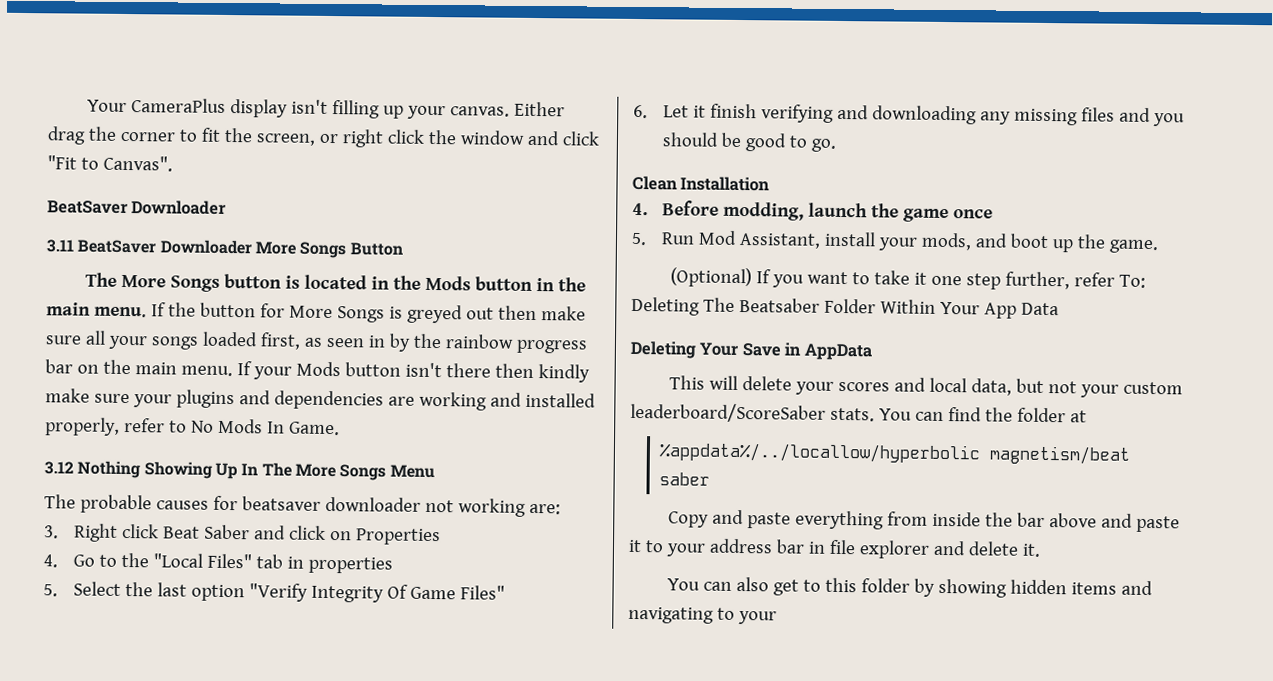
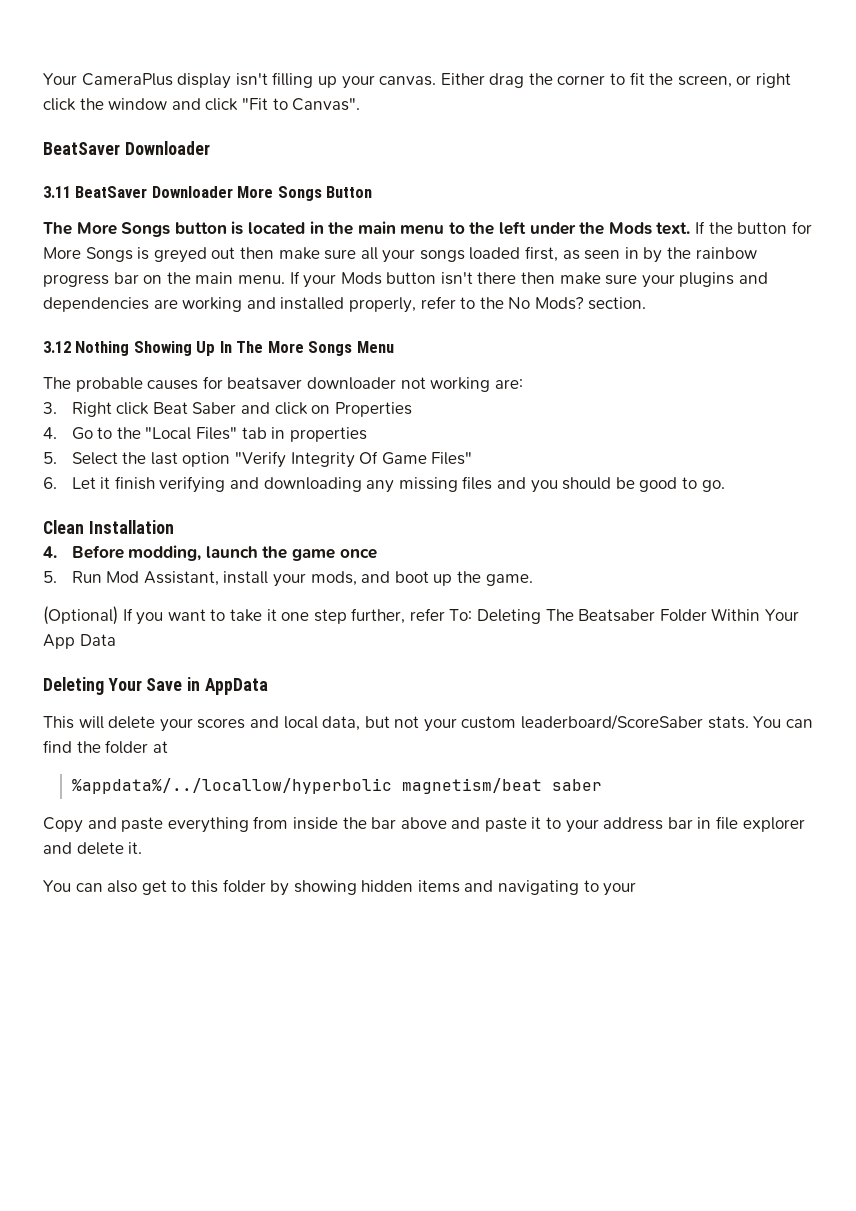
[424,275,586,292] [46,302,147,318] Mods button in the main menu. -> [357,221,691,235] main menu to the left under the Mods text.
[537,364,590,383] kindly -> (556, 278) none
[190,418,340,436] No Mods In Game. -> [479,297,647,310] the No Mods? section.

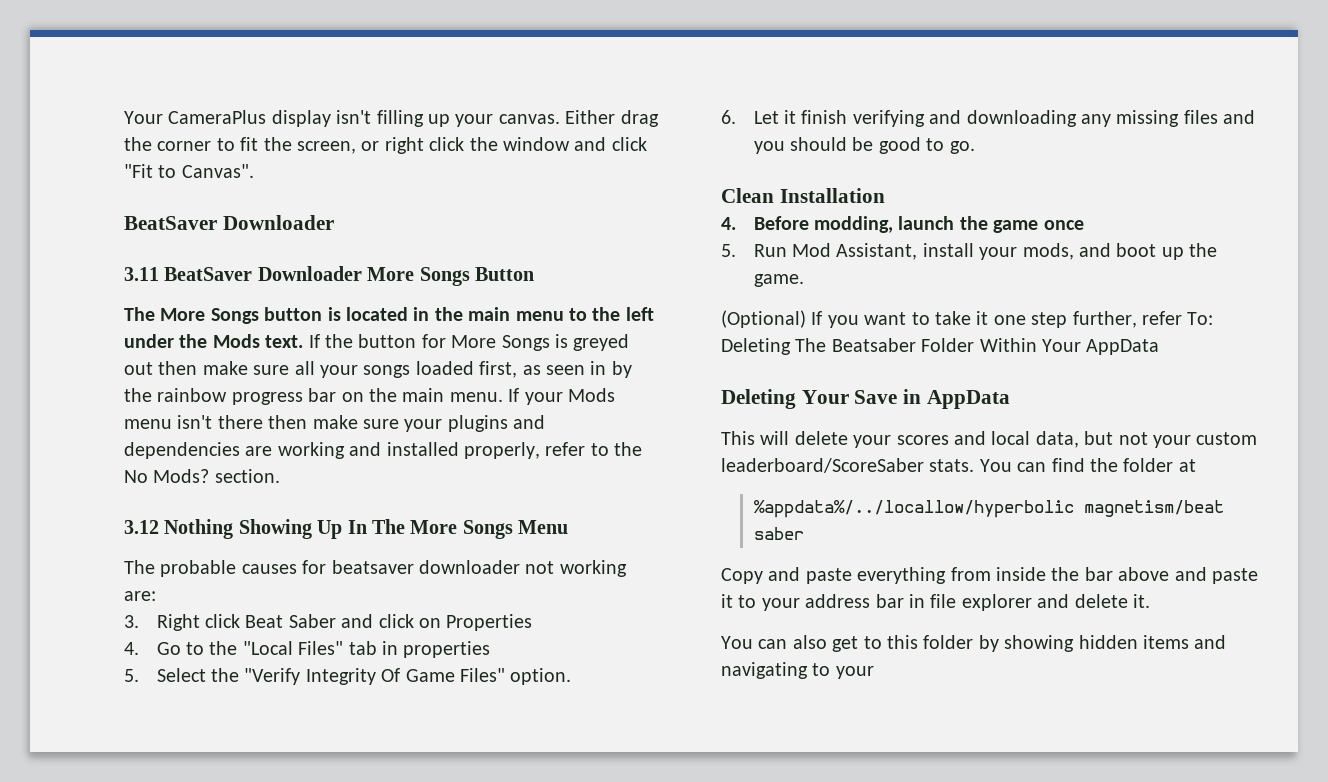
[386,272,437,284] button -> [124,419,172,429] menu
[150,452,231,467] last option -> (239, 675) none
(473, 458) none -> [510,668,572,685] option.
[43,634,116,649] App Data -> [1086,339,1160,355] AppData

